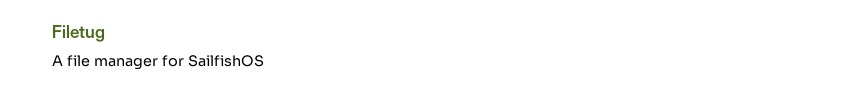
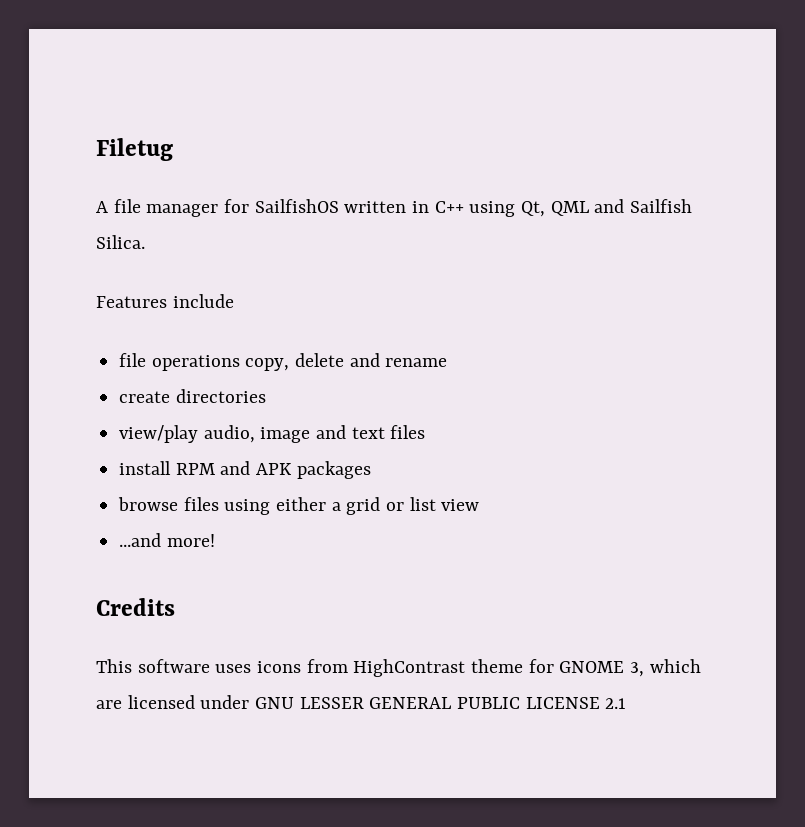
(264, 61) none -> [344,199,693,217] [96,235,145,249] [96,294,234,308] [119,353,448,371] [119,389,266,403] [119,425,426,443] [119,461,371,479] [118,497,480,515] [119,533,215,547] [96,598,175,616] [96,659,701,677] [96,695,627,709] written in C++ using Qt, QML and Sailfish Silica. // Features include // file operations copy, delete and rename // create directories // view/play audio, image and text files // install RPM and APK packages // browse files using either a grid or list view // ...and more! // Credits // This software uses icons from HighContrast theme for GNOME 3, which are licensed under GNU LESSER GENERAL PUBLIC LICENSE 2.1

